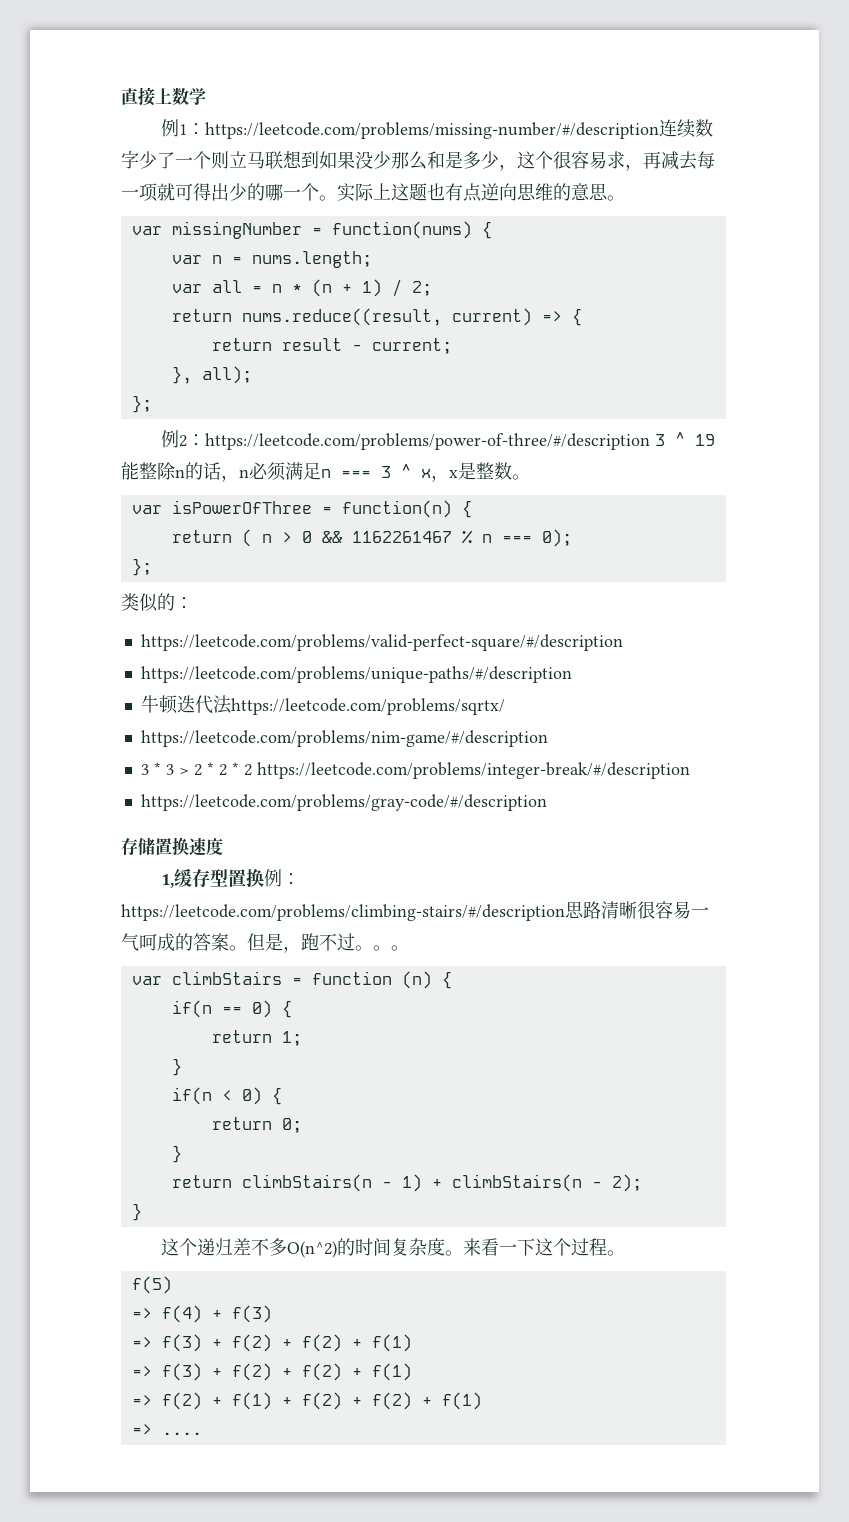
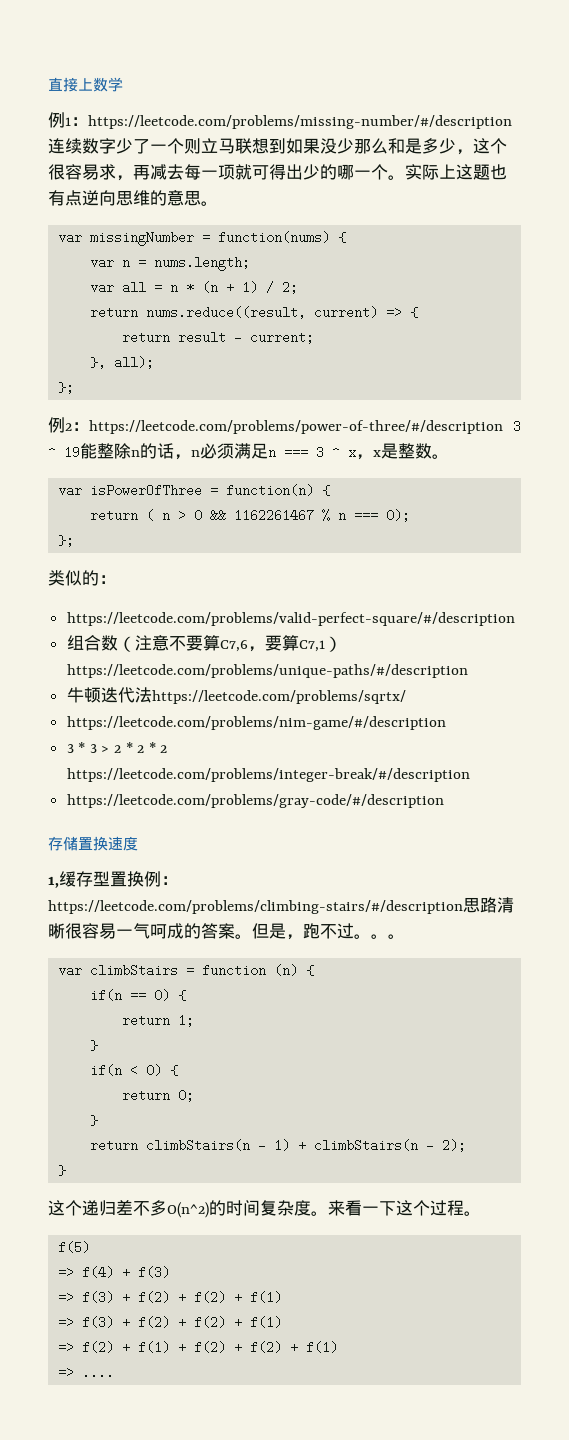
(623, 642) none -> [66,635,342,652] 组合数（注意不要算C7,6，要算C7,1）

